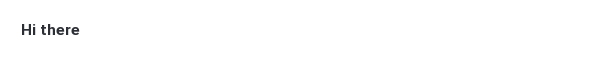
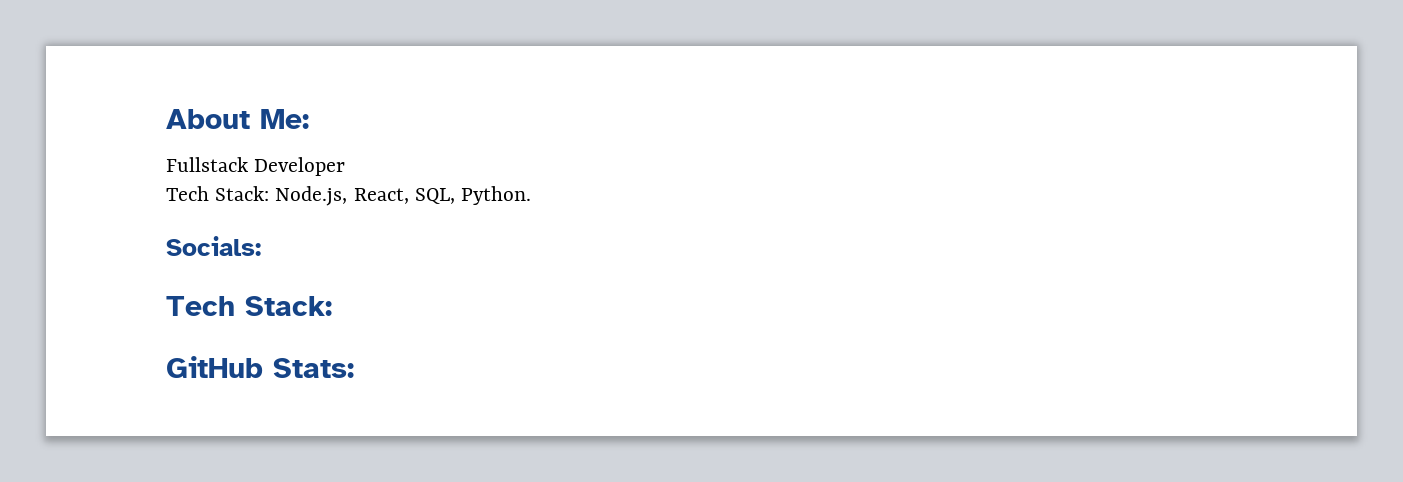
[21,24,81,35] Hi there -> [166,109,309,129] [166,157,346,176] [166,186,532,206] [166,236,261,256] [166,296,332,316] [166,356,354,378] About Me: // Fullstack Developer // Tech Stack: Node.js, React, SQL, Python. // Socials: // Tech Stack: // GitHub Stats:

